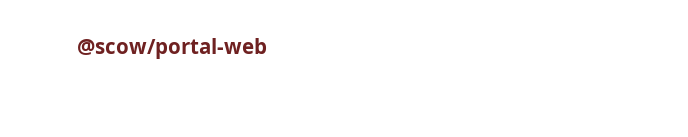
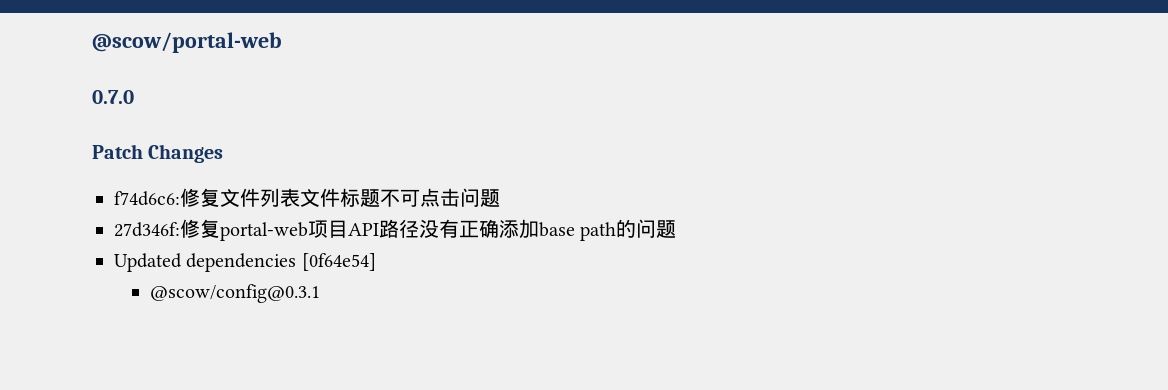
(267, 48) none -> [92,90,134,104] [92,144,224,163] [114,188,500,207] [114,219,677,241] [114,253,376,272] [150,284,321,303] // 0.7.0 // Patch Changes // f74d6c6:修复文件列表文件标题不可点击问题 // 27d346f:修复portal-web项目API路径没有正确添加base path的问题 // Updated dependencies [0f64e54] // @scow/config@0.3.1

